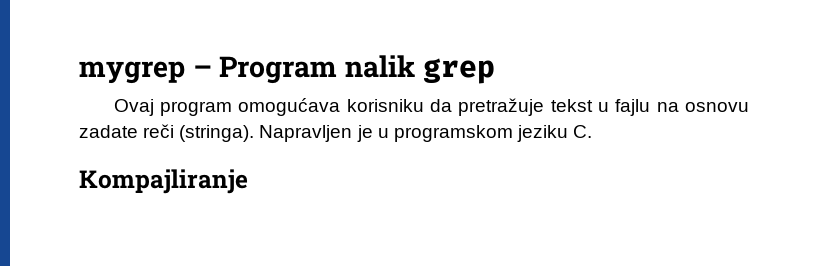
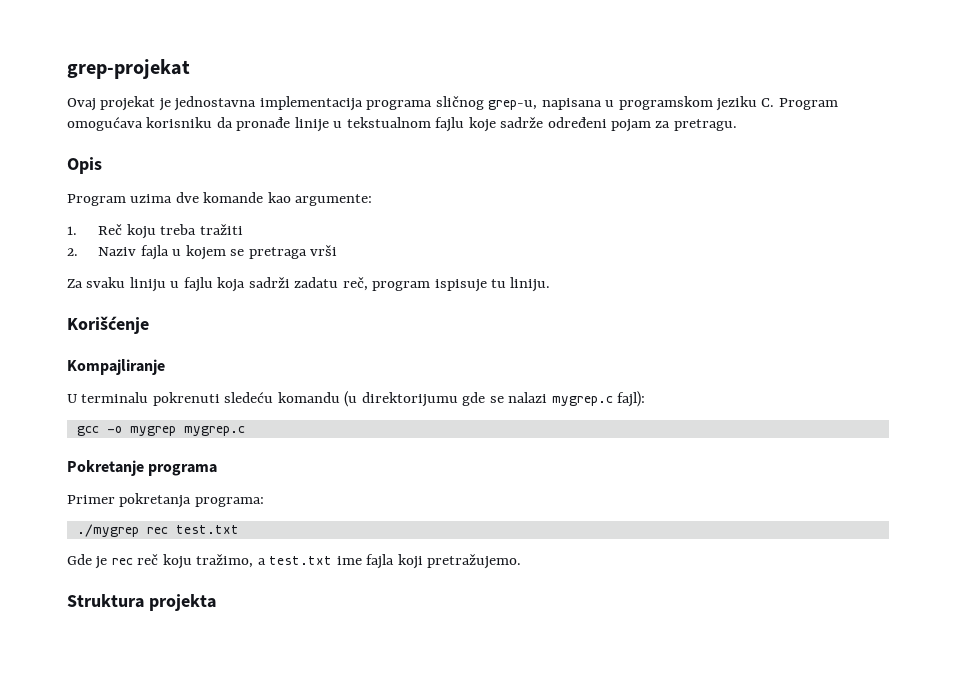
[79,55,495,84] [113,98,750,116] [79,124,593,142] [79,169,248,194] mygrep – Program nalik grep // Ovaj program omogućava korisniku da pretražuje tekst u fajlu na osnovu zadate reči (stringa). Napravljen je u programskom jeziku C. // Kompajliranje -> [67,59,190,79] [67,96,838,111] [67,117,737,132] [67,157,102,174] [67,192,373,206] [67,224,243,239] [67,245,337,260] [67,277,551,292] [67,316,149,334] [67,359,165,375] [67,391,646,407] [76,426,245,436] [67,460,218,476] [67,493,264,508] [76,524,239,537] [67,554,522,569] [67,594,216,611] grep-projekat // Ovaj projekat je jednostavna implementacija programa sličnog grep-u, napisana u programskom jeziku C. Program omogućava korisniku da pronađe linije u tekstualnom fajlu koje sadrže određeni pojam za pretragu. // Opis // Program uzima dve komande kao argumente: // 1. Reč koju treba tražiti // 2. Naziv fajla u kojem se pretraga vrši // Za svaku liniju u fajlu koja sadrži zadatu reč, program ispisuje tu liniju. // Korišćenje // Kompajliranje // U terminalu pokrenuti sledeću komandu (u direktorijumu gde se nalazi mygrep.c fajl): // gcc -o mygrep mygrep.c // Pokretanje programa // Primer pokretanja programa: // ./mygrep rec test.txt // Gde je rec reč koju tražimo, a test.txt ime fajla koji pretražujemo. // Struktura projekta

